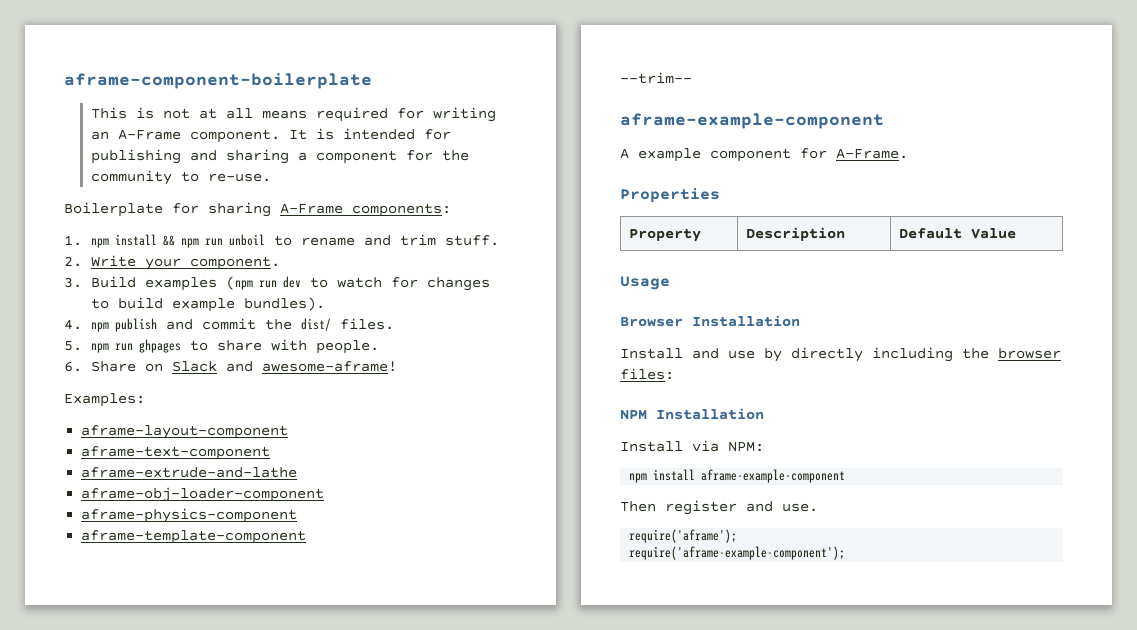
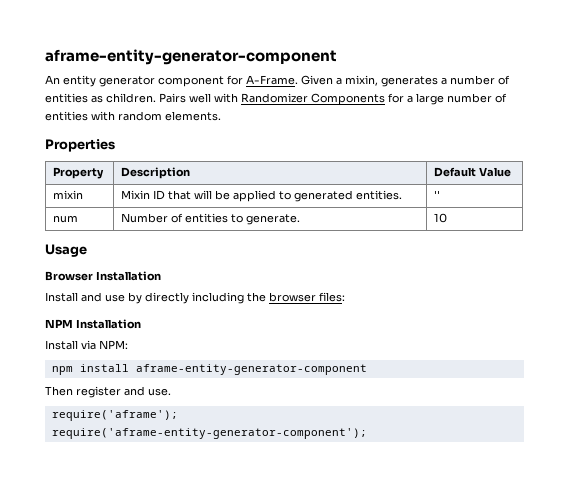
[64,73,372,89] [91,107,497,122] [91,128,452,143] [91,149,470,164] [91,170,272,185] [64,202,451,217] [64,234,500,248] [64,255,281,270] [64,276,491,291] [91,297,326,312] [64,318,395,332] [64,339,380,354] [64,361,398,372] [64,393,145,407] [81,425,289,439] [81,446,271,460] [81,467,298,478] [81,487,325,502] [81,508,298,523] [81,530,307,544] [620,72,692,84] [620,113,884,129] [620,148,908,162] aframe-component-boilerplate // This is not at all means required for writing an A-Frame component. It is intended for publishing and sharing a component for the community to re-use. // Boilerplate for sharing A-Frame components: // 1. npm install && npm run unboil to rename and trim stuff. // 2. Write your component. // 3. Build examples (npm run dev to watch for changes to build example bundles). // 4. npm publish and commit the dist/ files. // 5. npm run ghpages to share with people. // 6. Share on Slack and awesome-aframe! // Examples: // aframe-layout-component // aframe-text-component // aframe-extrude-and-lathe // aframe-obj-loader-component // aframe-physics-component // aframe-template-component // --trim-- // aframe-example-component // A example component for A-Frame. -> [45,49,337,65] [45,75,510,87] [45,93,507,105] [45,111,221,121] aframe-entity-generator-component // An entity generator component for A-Frame. Given a mixin, generates a number of entities as children. Pairs well with Randomizer Components for a large number of entities with random elements.
(1016, 233) none -> [52,190,83,199] [120,190,402,202] [433,190,440,199] [52,215,78,223] [120,213,300,225] [433,213,447,223] // mixin | Mixin ID that will be applied to generated entities. | '' // num | Number of entities to generate. | 10
[701,469,846,483] aframe-example-component -> [135,364,367,375] aframe-entity-generator-component
[629,546,846,560] require('aframe-example-component'); -> [51,428,367,439] require('aframe-entity-generator-component');

